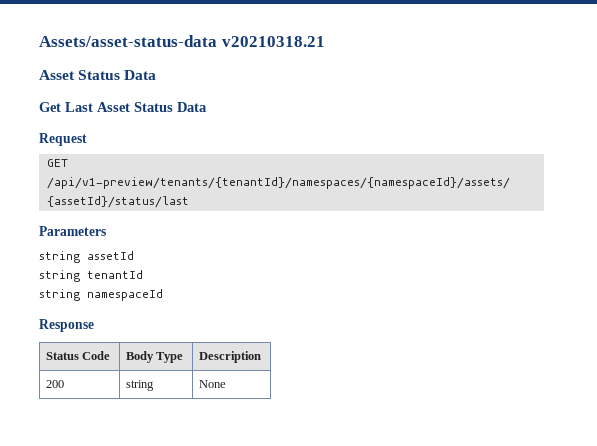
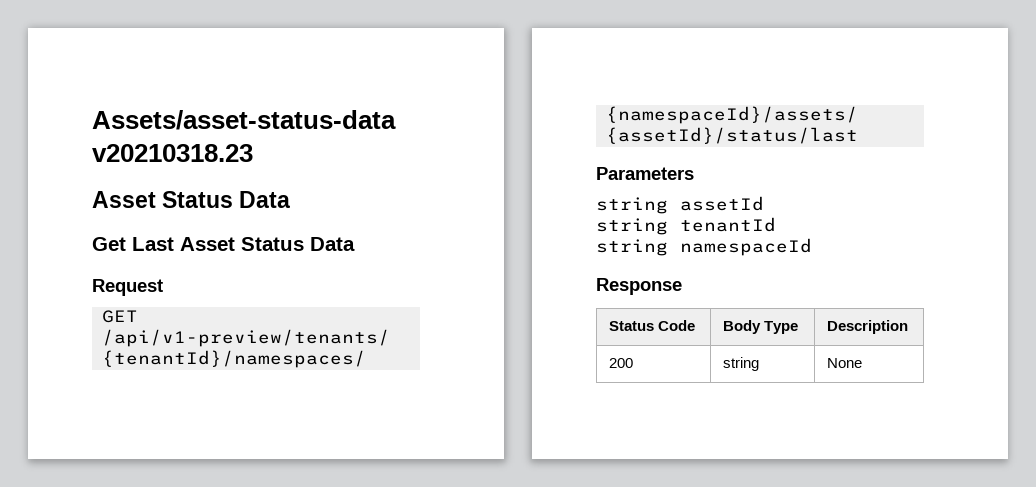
[221,36,325,47] v20210318.21 -> [92,144,253,162] v20210318.23

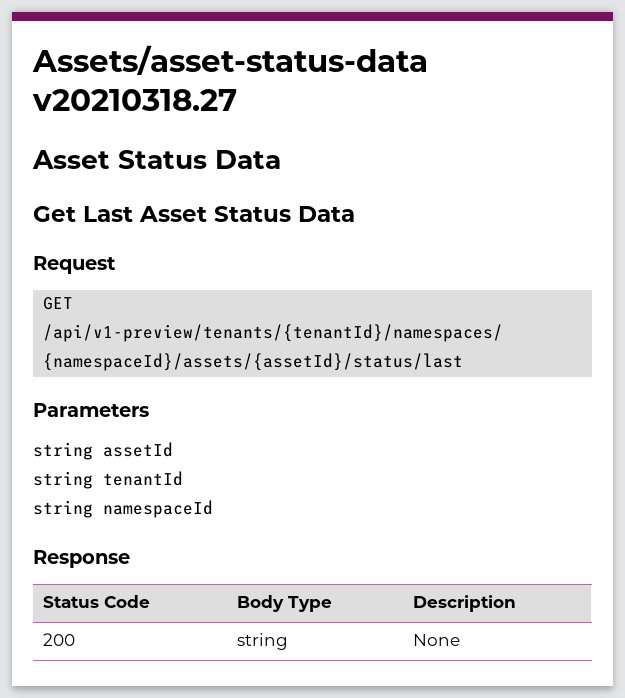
[92,144,253,162] v20210318.23 -> [32,89,237,111] v20210318.27

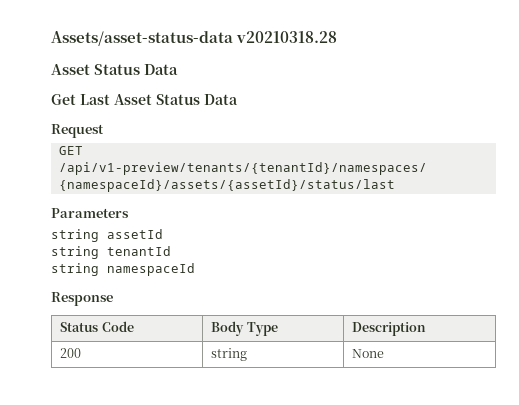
[32,89,237,111] v20210318.27 -> [236,31,338,43] v20210318.28

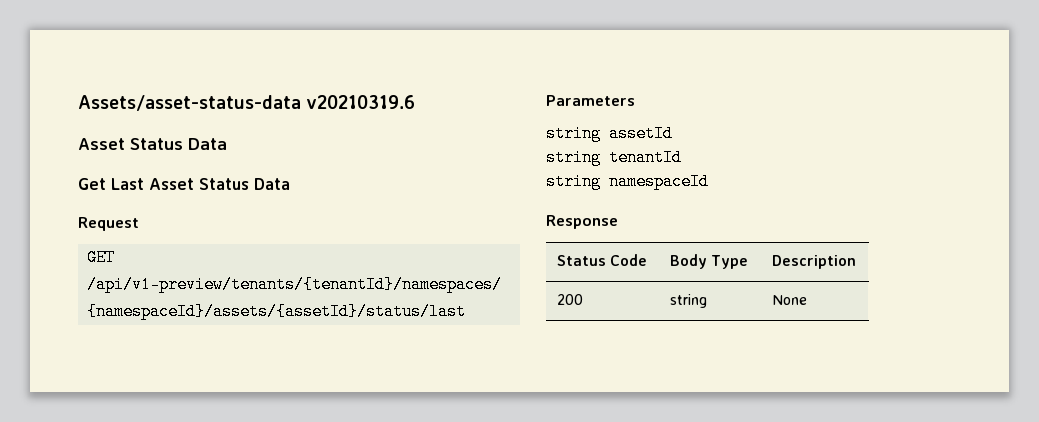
[236,31,338,43] v20210318.28 -> [306,95,416,109] v20210319.6

